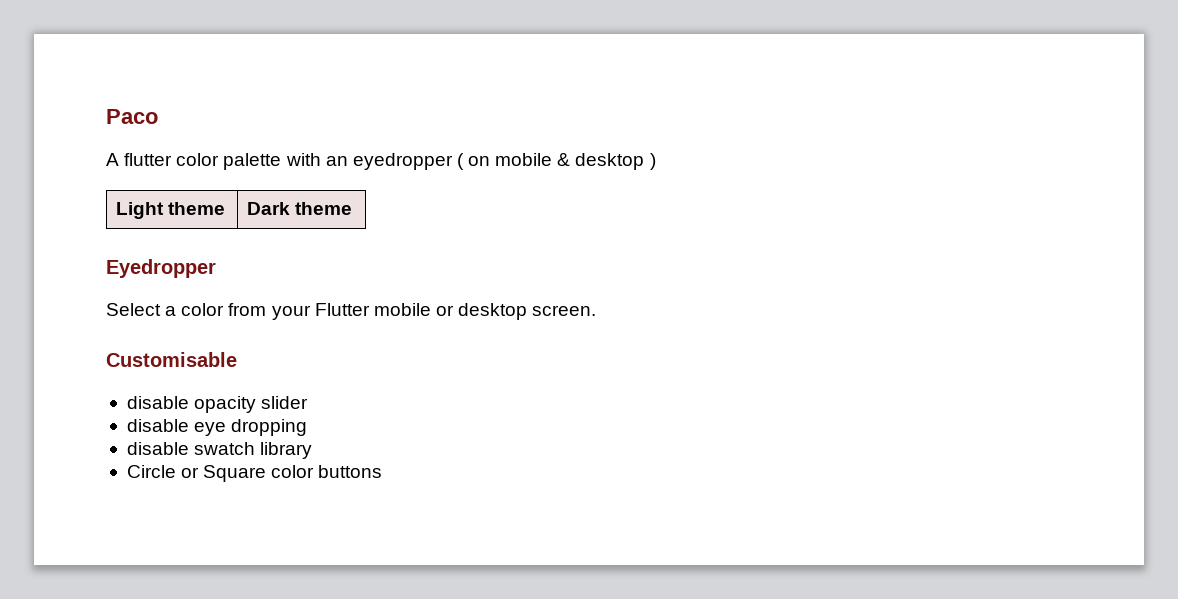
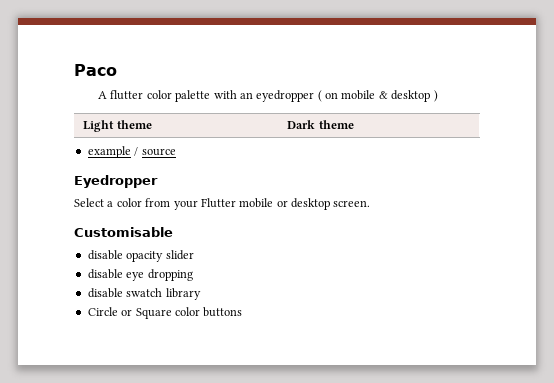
(353, 208) none -> [87,146,176,158] // example / source

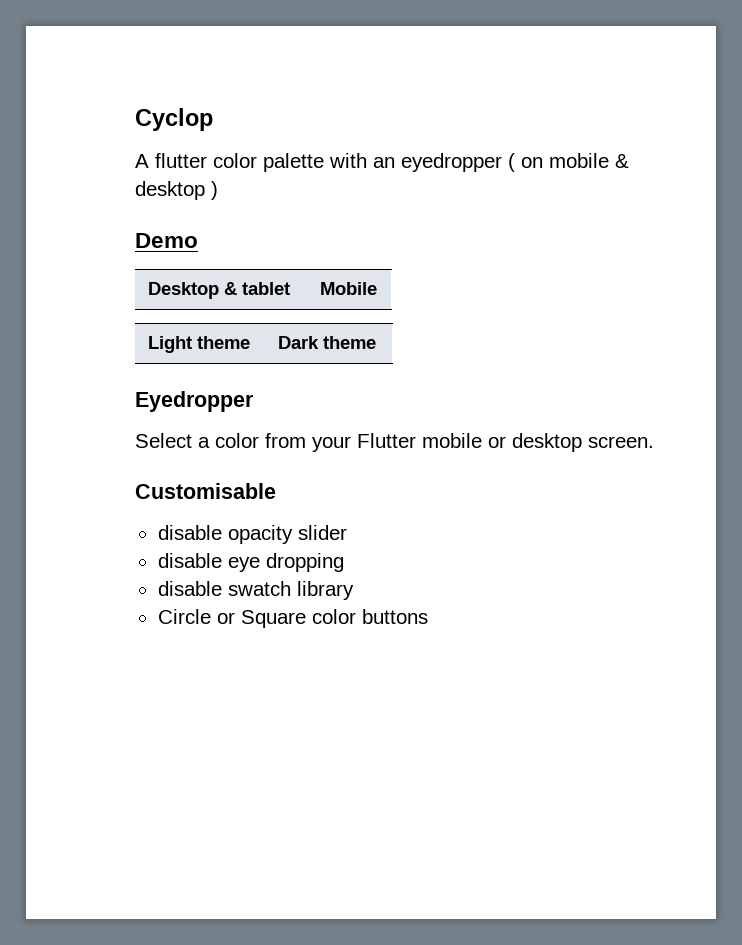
[74,64,117,76] Paco -> [135,108,213,131] Cyclop
(438, 96) none -> [135,233,198,248] [148,282,291,299] [320,282,378,295] // Demo // Desktop & tablet | Mobile
[87,146,176,158] // example / source -> (377, 342) none

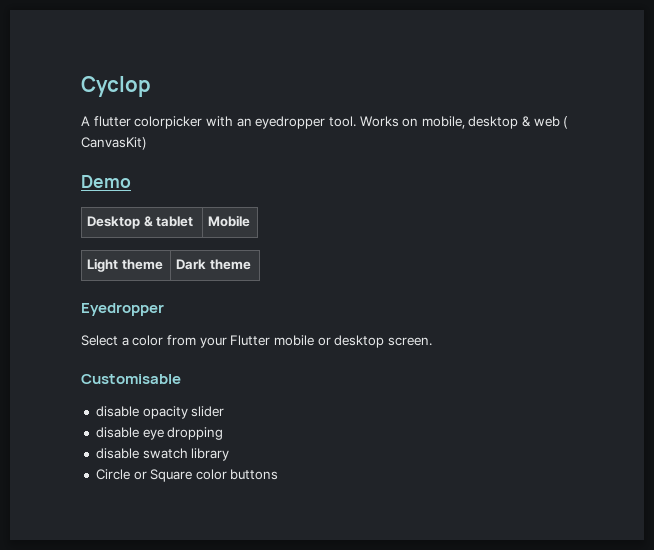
[213,153,324,172] color palette -> [134,116,203,129] colorpicker
[508,153,629,172] [135,181,218,200] ( on mobile & desktop ) -> [328,116,569,129] [81,137,147,150] tool. Works on mobile, desktop & web ( CanvasKit)

